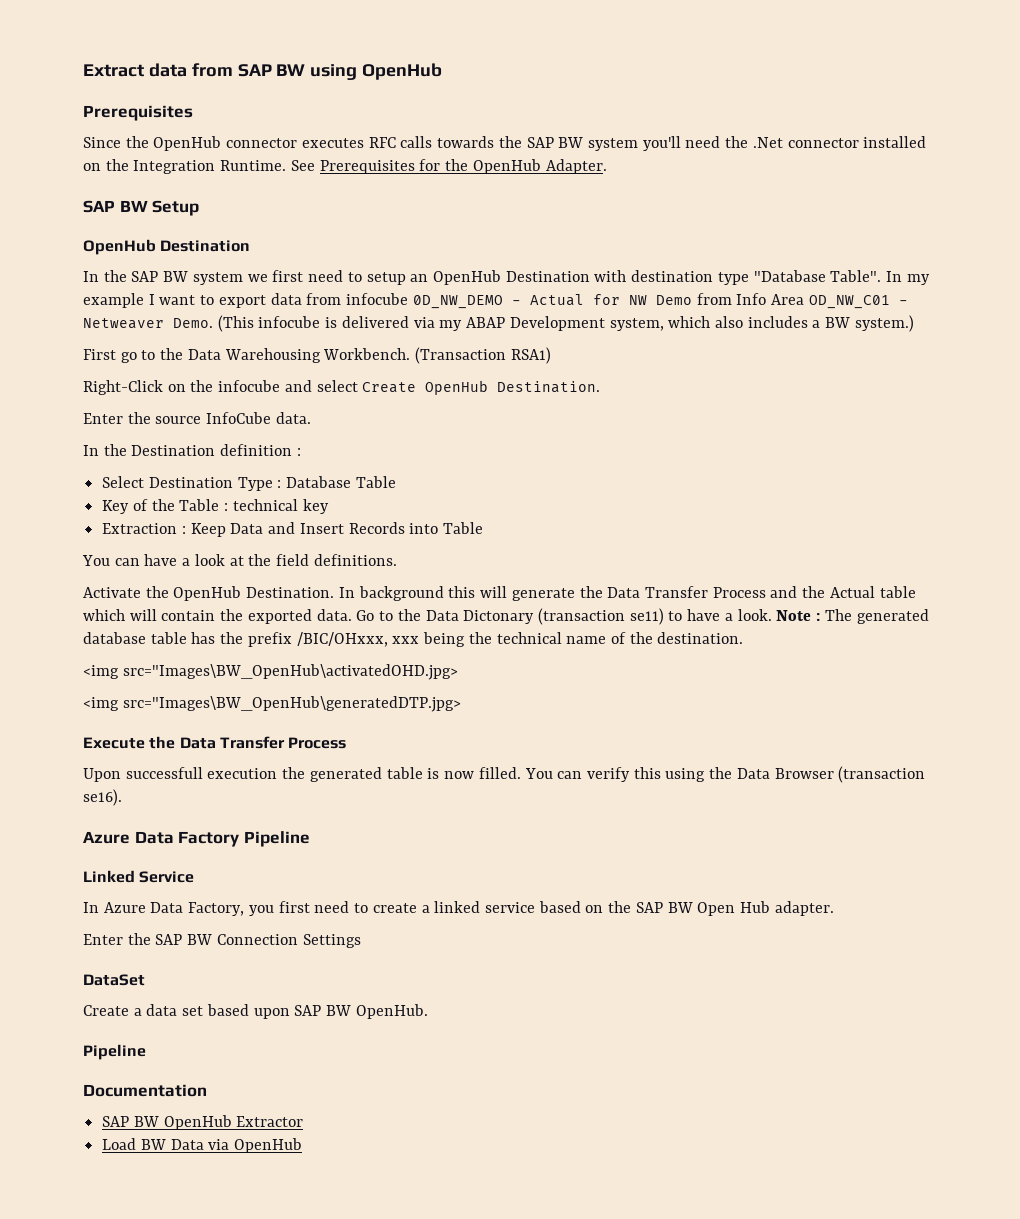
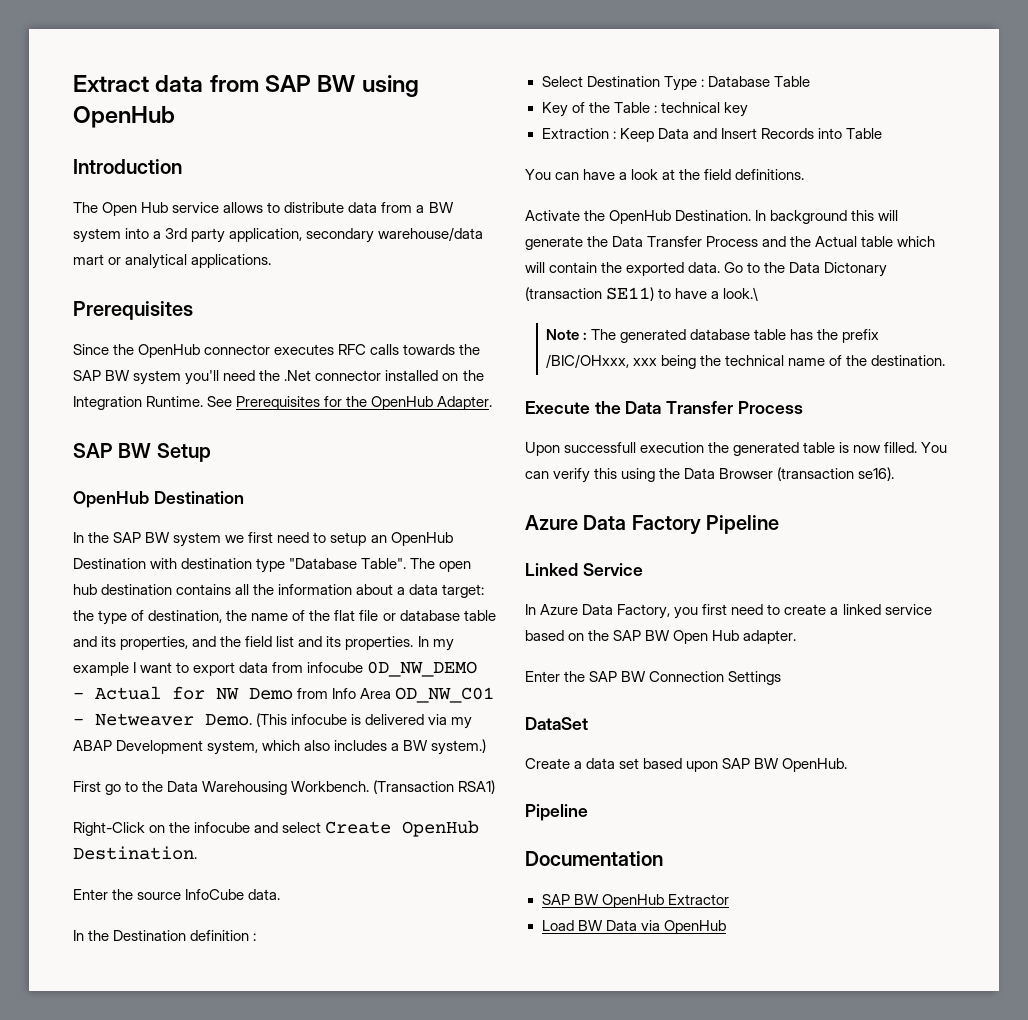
(443, 71) none -> [73,159,182,174] [73,202,454,216] [73,227,484,243] [73,254,272,269] // Introduction // The Open Hub service allows to distribute data from a BW system into a 3rd party application, secondary warehouse/data mart or analytical applications.
(882, 276) none -> [410,558,472,572] [73,584,485,598] [73,610,496,625] [73,636,414,650] The open hub destination contains all the information about a data target: the type of destination, the name of the flat file or database table and its properties, and the field list and its properties.
[629,608,664,625] se11) -> [606,287,655,301] SE11)
[737,609,772,621] look. -> [723,287,759,301] look.\ //
[83,664,458,680] [83,696,461,712] // <img src="Images\BW_OpenHub\activatedOHD.jpg> // <img src="Images\BW_OpenHub\generatedDTP.jpg> -> (946, 360) none

